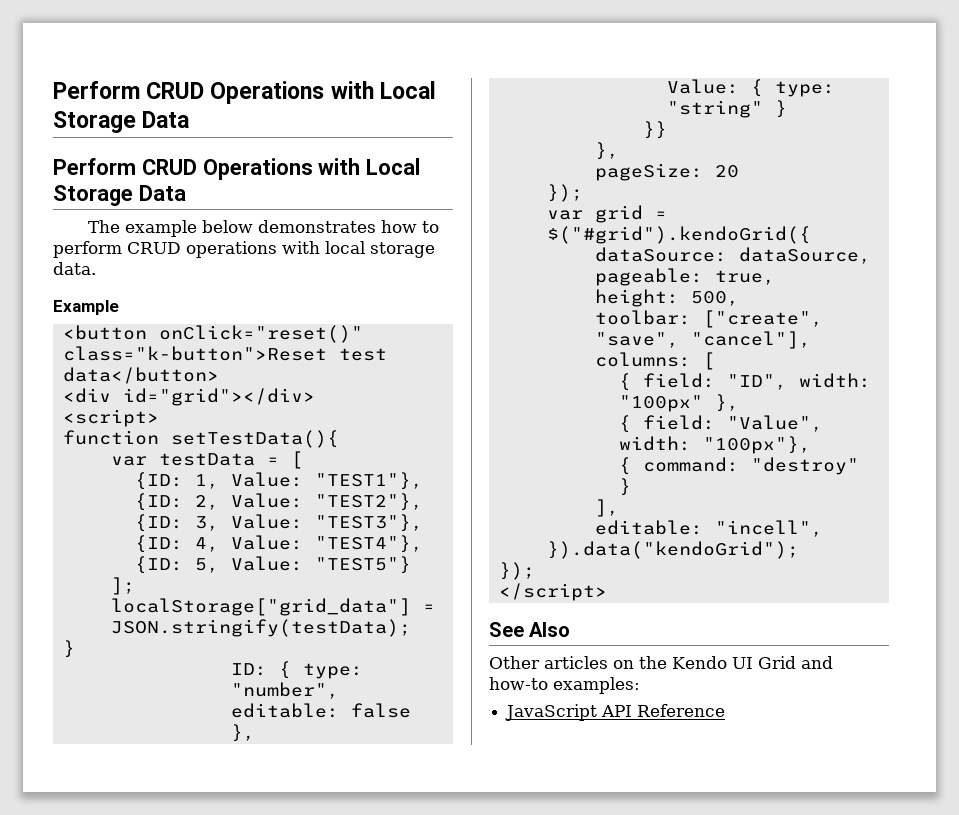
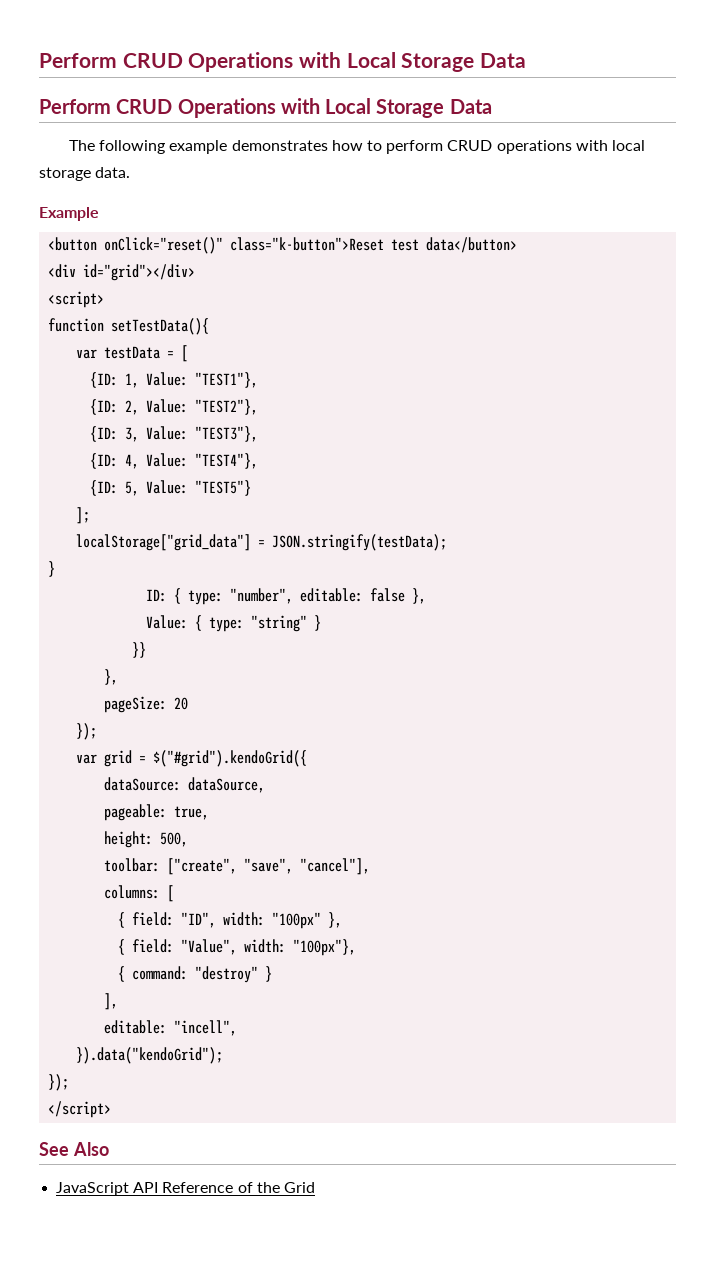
[125,220,254,237] example below -> [99,140,228,154] following example
[489,656,833,669] [489,677,640,694] // Other articles on the Kendo UI Grid and how-to examples: -> (109, 1149) none
(726, 710) none -> [237,1182,315,1193] of the Grid

